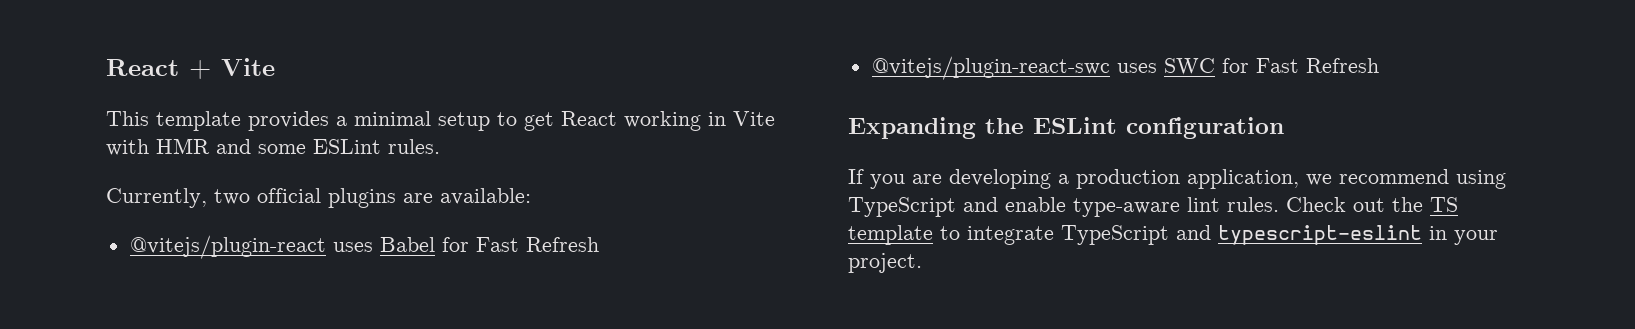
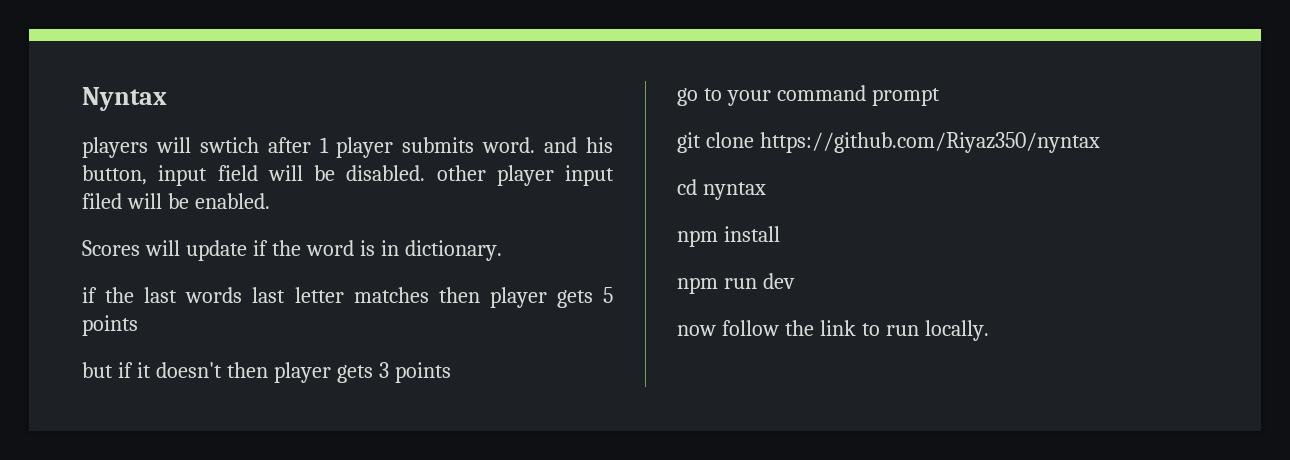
[106,58,275,79] [106,111,775,131] [106,138,440,156] [106,188,531,208] [129,235,599,259] [871,56,1379,80] [848,117,1284,139] [848,169,1506,189] [848,197,1458,217] [848,225,1498,245] [848,253,922,273] React + Vite // This template provides a minimal setup to get React working in Vite with HMR and some ESLint rules. // Currently, two official plugins are available: // @vitejs/plugin-react uses Babel for Fast Refresh // @vitejs/plugin-react-swc uses SWC for Fast Refresh // Expanding the ESLint configuration // If you are developing a production application, we recommend using TypeScript and enable type-aware lint rules. Check out the TS template to integrate TypeScript and typescript-eslint in your project. -> [82,87,167,111] [82,137,614,158] [82,165,614,186] [82,193,270,209] [82,240,502,261] [82,287,614,308] [82,315,138,336] [82,362,451,383] [677,85,940,106] [677,132,1100,153] [677,179,766,200] [677,226,780,247] [677,273,795,294] [677,320,989,341] Nyntax // players will swtich after 1 player submits word. and his button, input field will be disabled. other player input filed will be enabled. // Scores will update if the word is in dictionary. // if the last words last letter matches then player gets 5 points // but if it doesn't then player gets 3 points // go to your command prompt // git clone https://github.com/Riyaz350/nyntax // cd nyntax // npm install // npm run dev // now follow the link to run locally.

